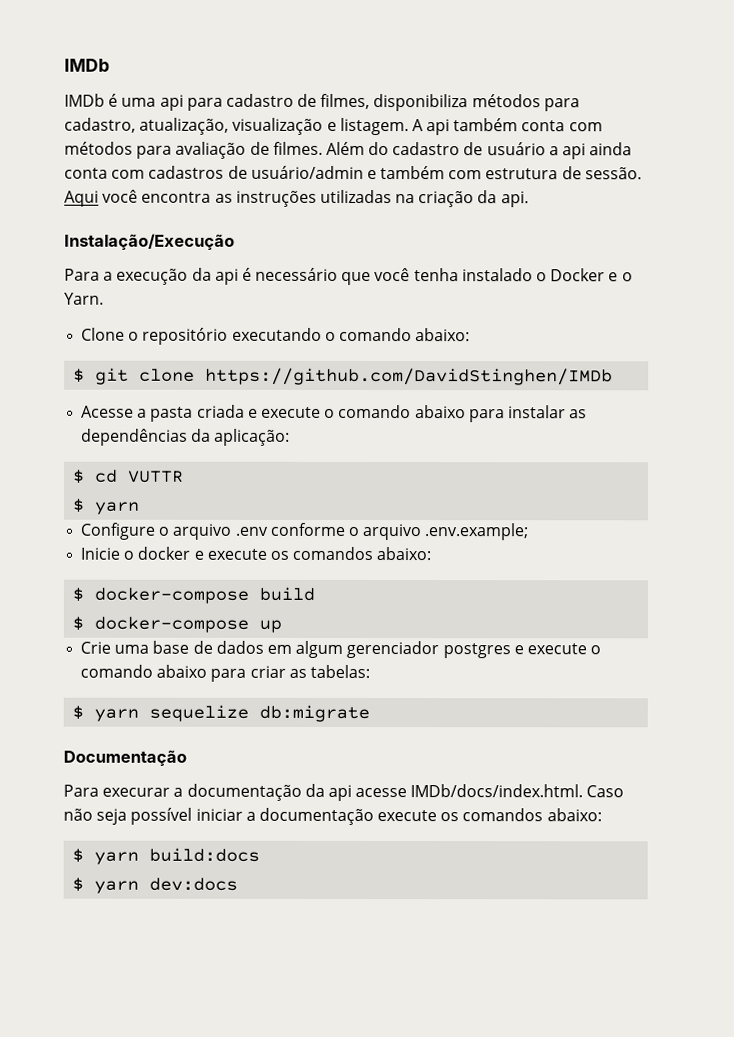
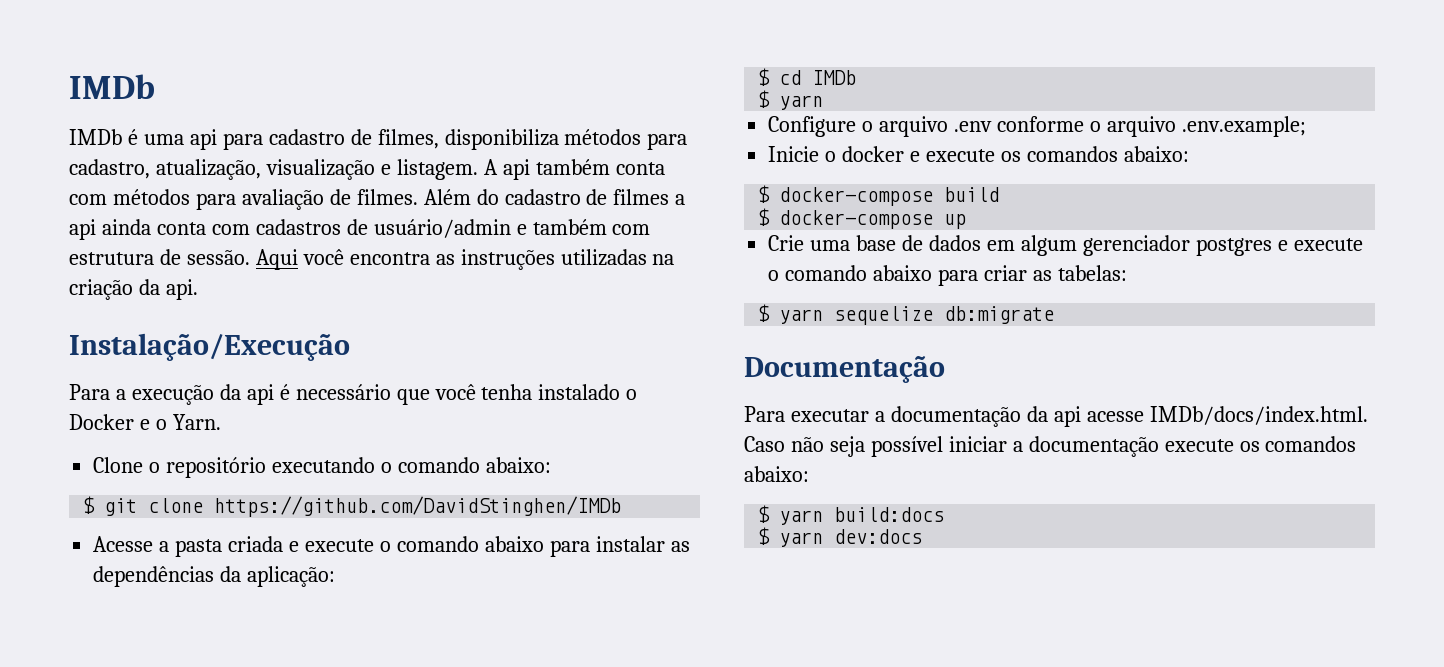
[486,142,546,156] usuário -> [613,189,670,205] filmes
[128,470,185,483] VUTTR -> [812,70,857,85] IMDb
[102,787,171,797] execurar -> [790,409,869,422] executar

